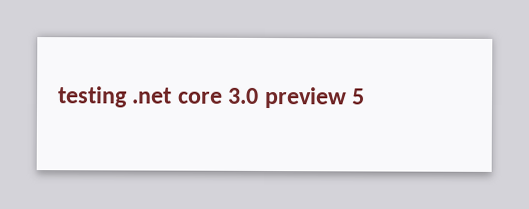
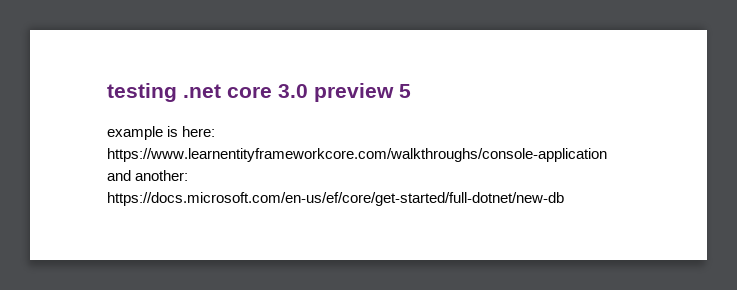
(366, 96) none -> [107,126,216,140] [107,148,607,162] [107,170,189,181] [107,192,564,206] // example is here: https://www.learnentityframeworkcore.com/walkthroughs/console-application and another: https://docs.microsoft.com/en-us/ef/core/get-started/full-dotnet/new-db

